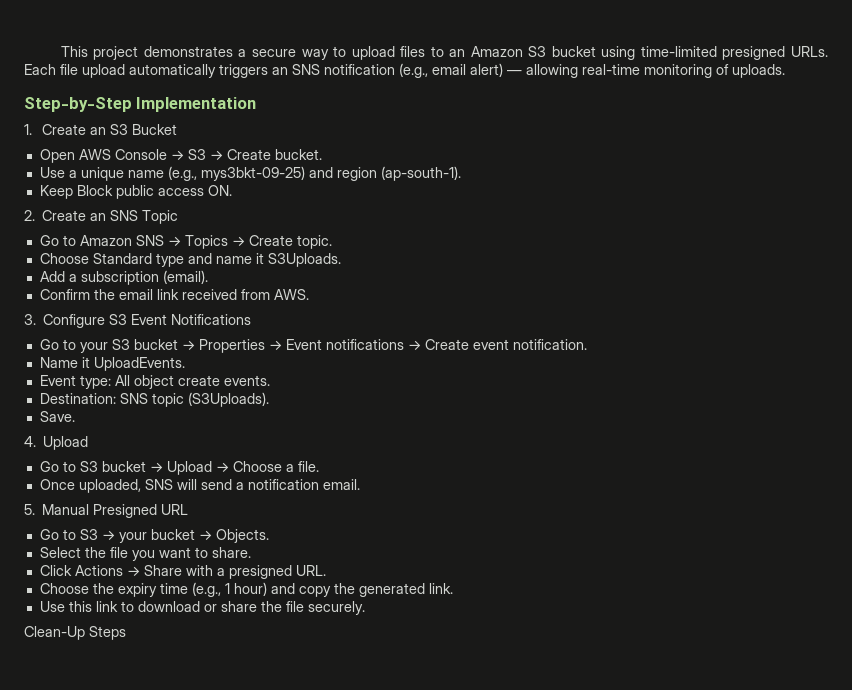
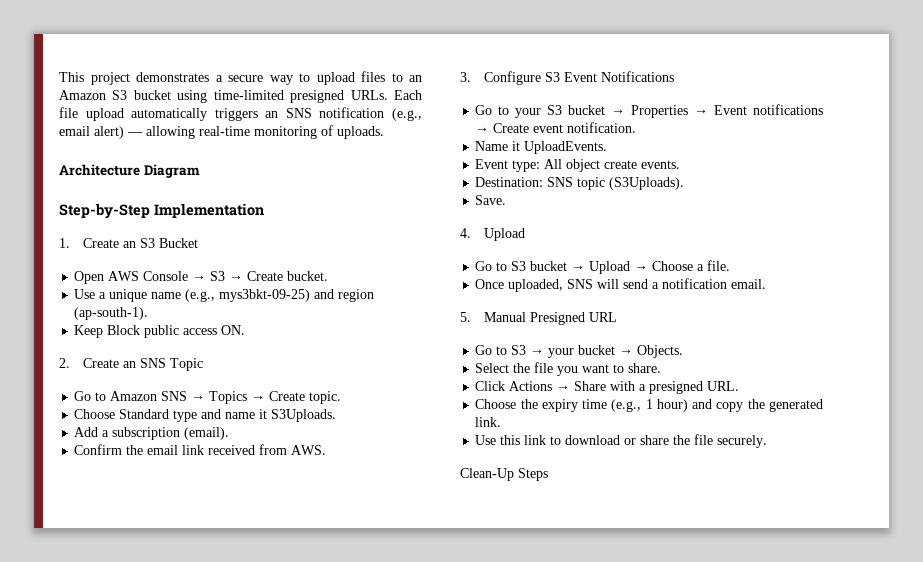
(785, 71) none -> [59,164,200,178] // Architecture Diagram

